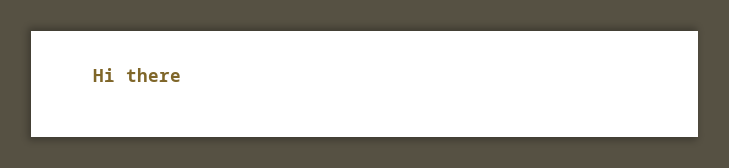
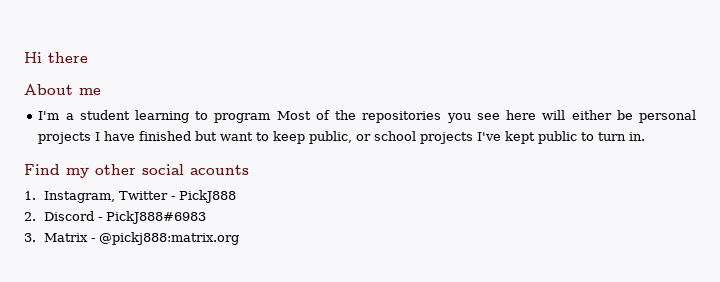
(181, 75) none -> [24,84,101,95] [38,110,697,123] [38,131,646,144] [24,164,249,178] [24,190,236,203] [24,211,206,224] [24,232,239,245] // About me // I'm a student learning to program Most of the repositories you see here will either be personal projects I have finished but want to keep public, or school projects I've kept public to turn in. // Find my other social acounts // 1. Instagram, Twitter - PickJ888 // 2. Discord - PickJ888#6983 // 3. Matrix - @pickj888:matrix.org

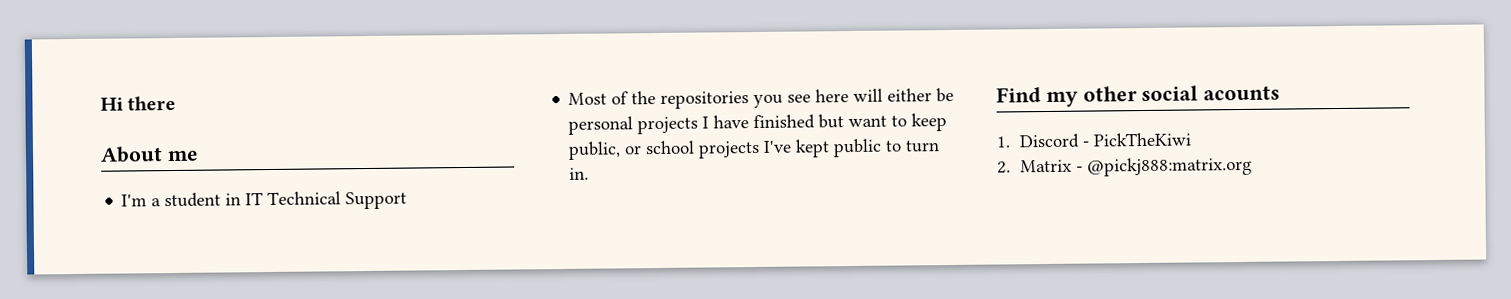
[134,110,271,123] learning to program -> [225,191,408,210] in IT Technical Support //
[43,190,236,203] [24,211,206,224] [24,233,36,242] Instagram, Twitter - PickJ888 // 2. Discord - PickJ888#6983 // 3. -> [1018,132,1191,149] [997,161,1011,174] Discord - PickTheKiwi // 2.

